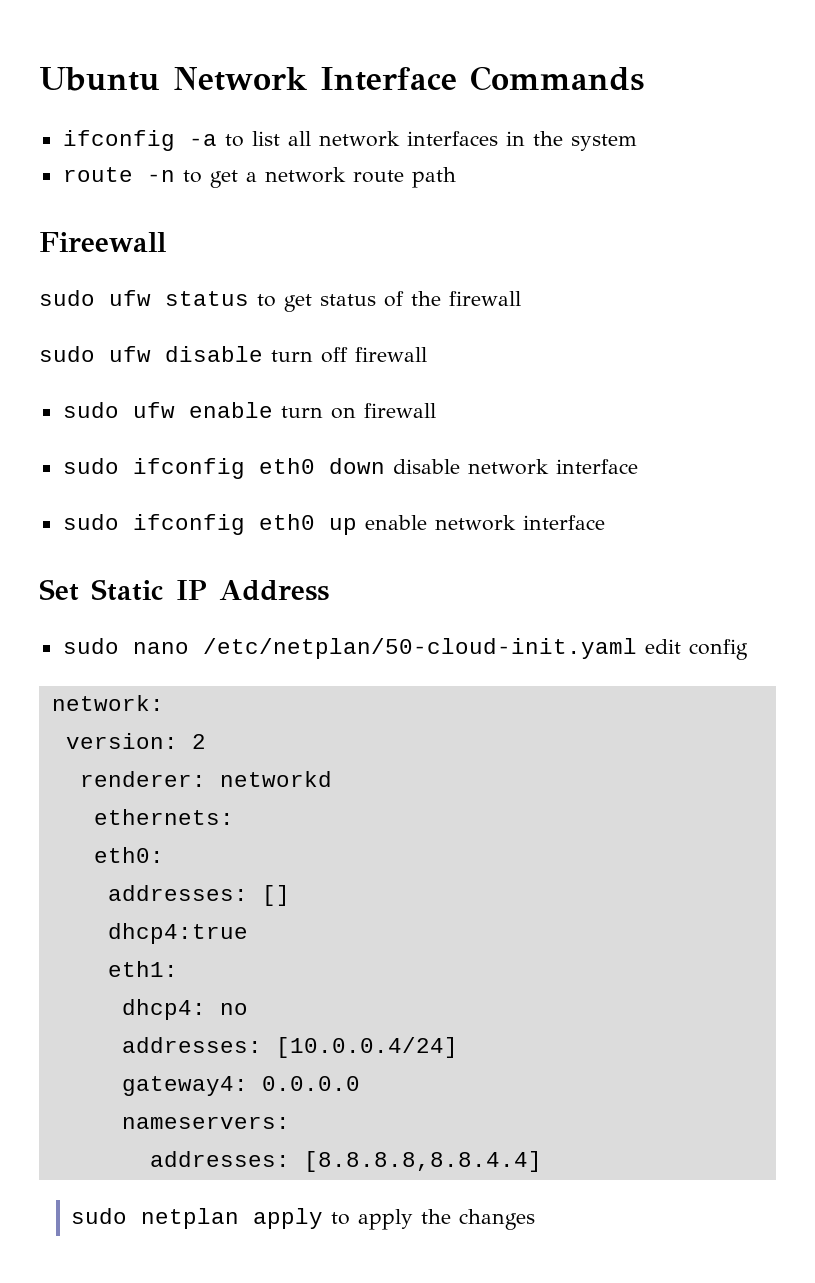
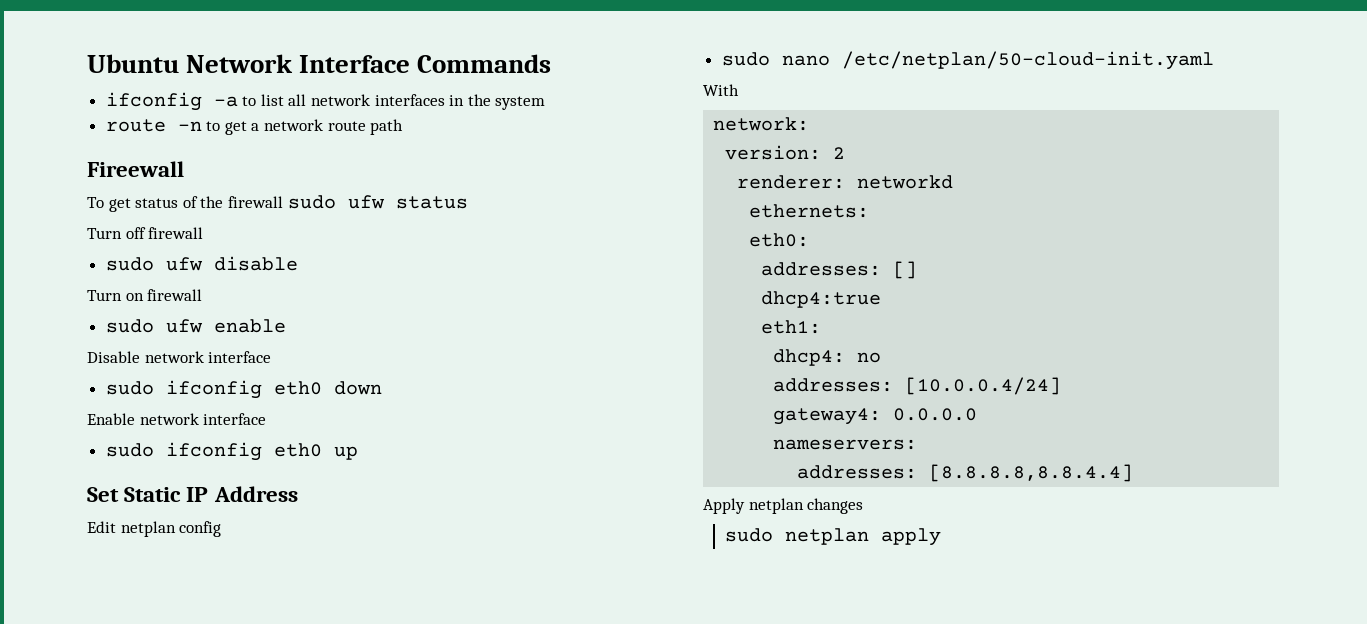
[39,290,276,307] sudo ufw status to -> [87,197,104,208] To
[39,346,313,362] // sudo ufw disable turn -> [287,195,468,209] [87,228,122,239] sudo ufw status // Turn
[188,402,323,418] enable turn -> [213,256,298,271] [87,290,122,301] disable // Turn
(436, 410) none -> [105,319,286,333] [87,351,272,363] // sudo ufw enable // Disable network interface
[392,459,460,474] disable -> [87,413,135,425] // Enable
[364,515,605,531] enable network interface -> (358, 453) none
(329, 590) none -> [87,521,222,537] // Edit netplan config
[644,639,748,660] edit config -> [703,84,739,96] // With
(542, 1161) none -> [703,498,864,514] // Apply netplan changes
[331,1209,536,1230] to apply the changes -> (941, 537) none

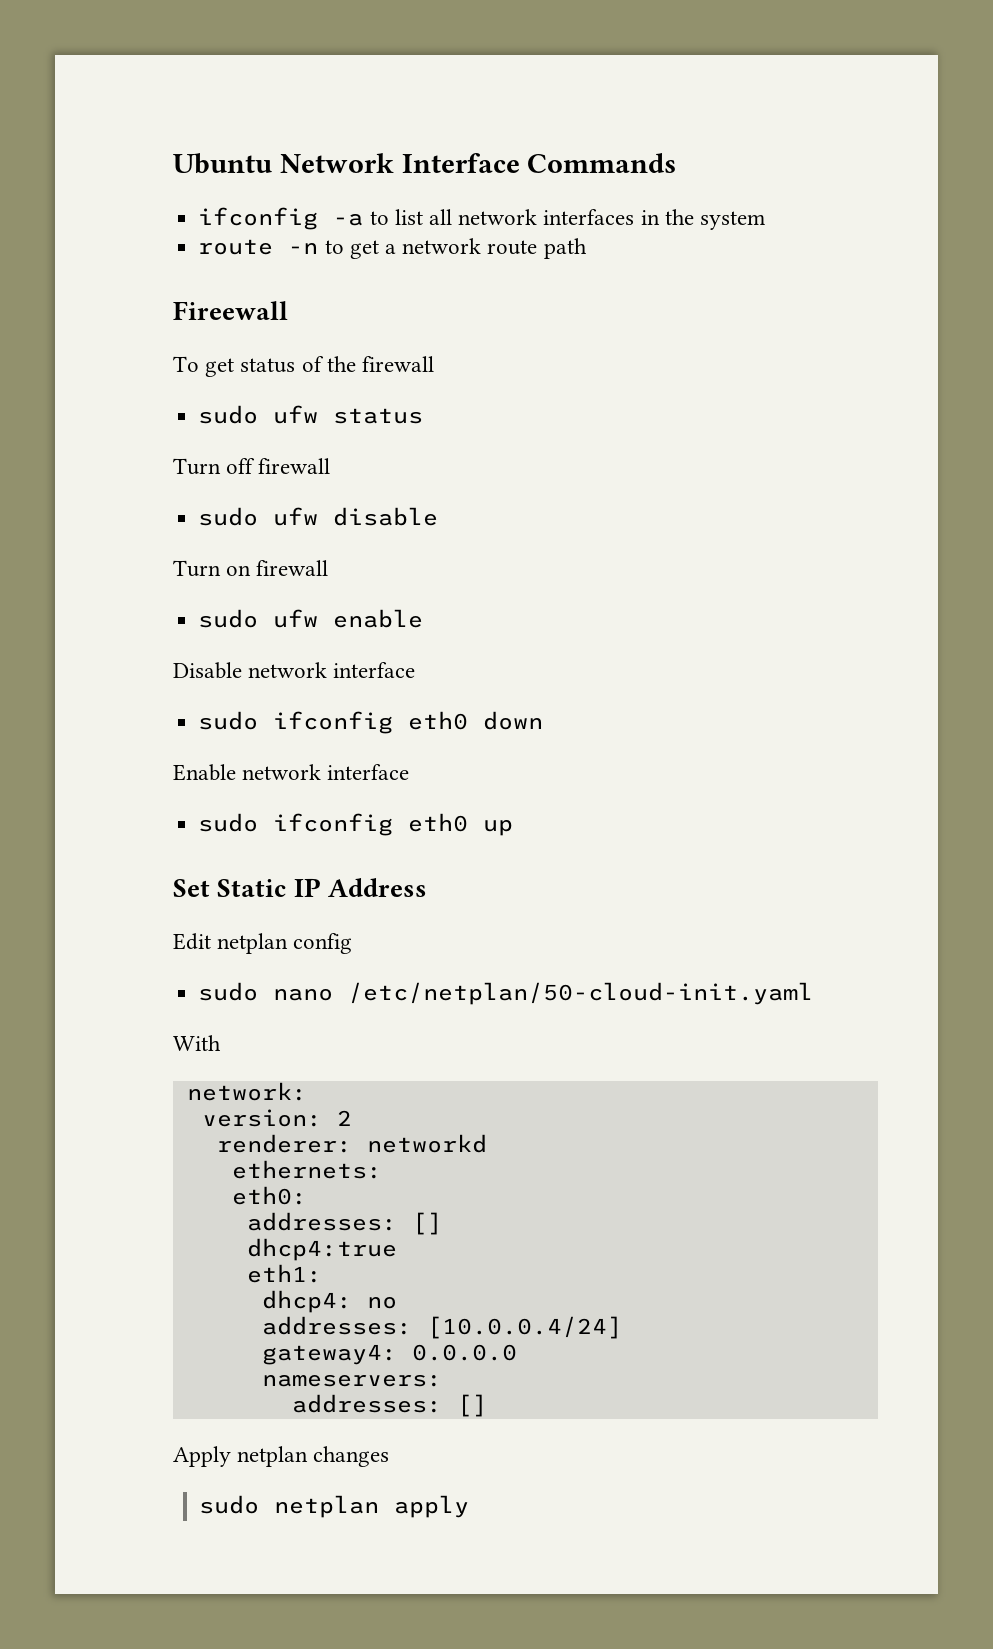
(283, 202) none -> (435, 364) //
[929,464,1134,482] [8.8.8.8,8.8.4.4] -> [456,1394,487,1417] []

